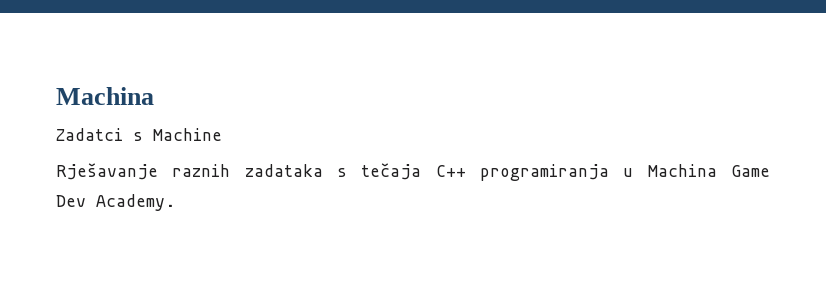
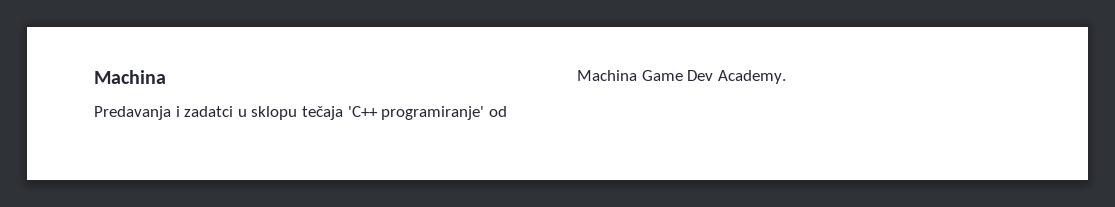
[56,128,222,141] [56,163,634,181] Zadatci s Machine // Rješavanje raznih zadataka s tečaja C++ programiranja u -> [94,106,507,120] Predavanja i zadatci u sklopu tečaja 'C++ programiranje' od

